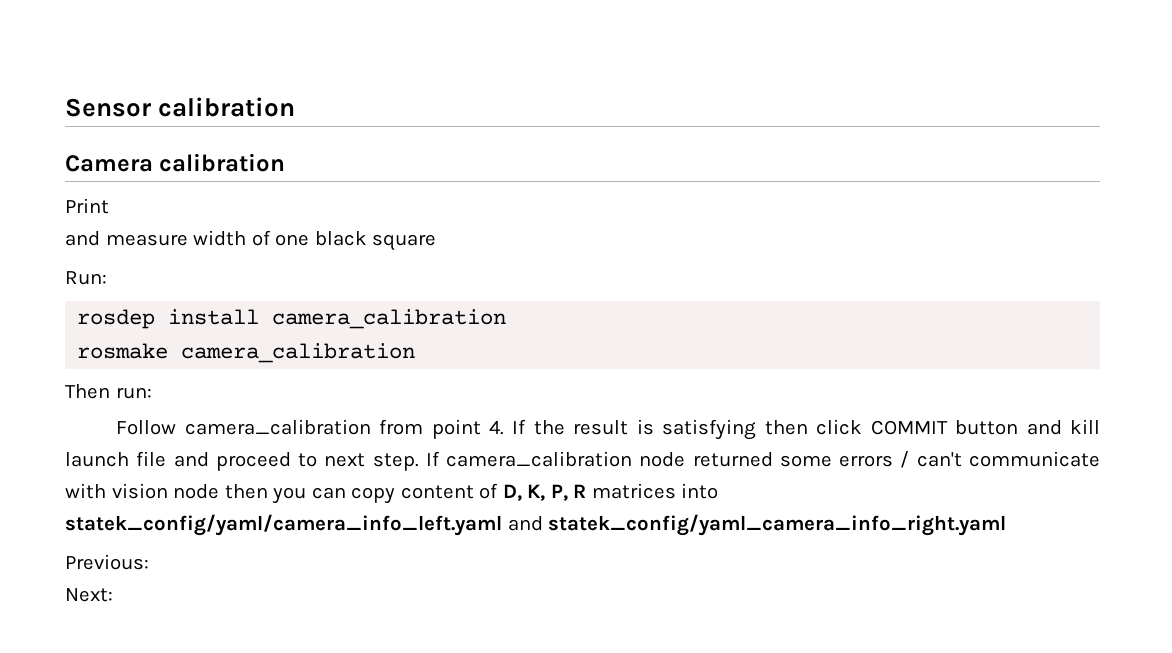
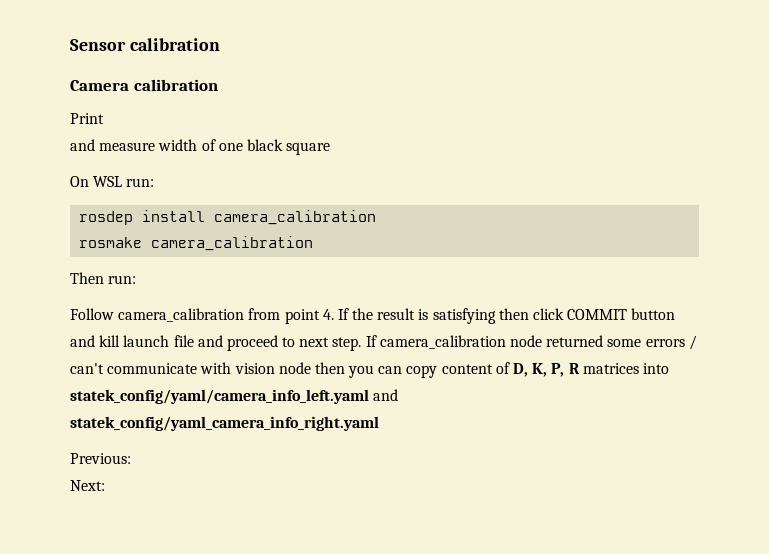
[65,271,107,285] Run: -> [70,176,155,187] On WSL run:

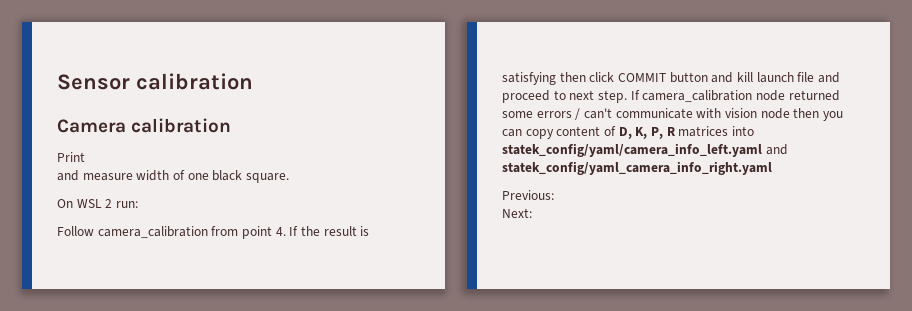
[286,142,331,155] square -> [245,173,289,183] square.
[126,178,155,187] [79,210,377,225] [79,236,314,251] [70,272,104,284] run: // rosdep install camera_calibration // rosmake camera_calibration // Then -> [105,199,113,208] 2

